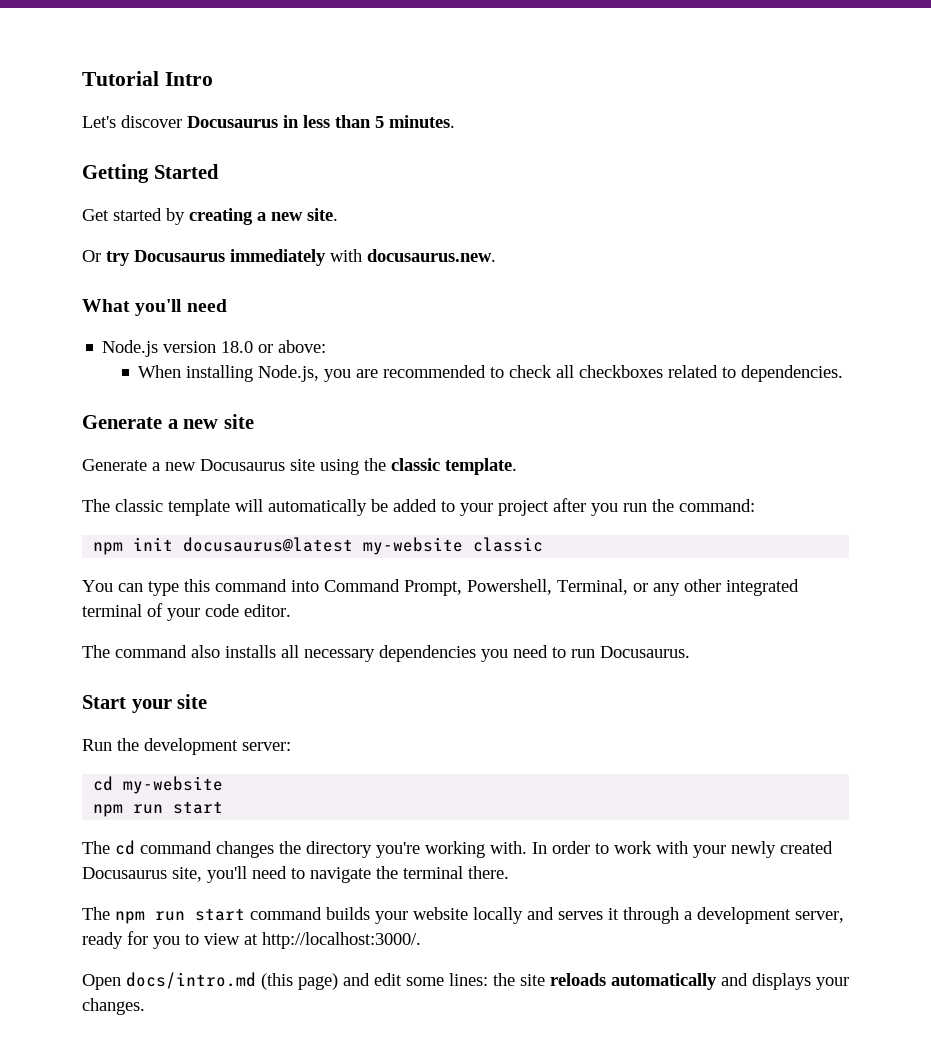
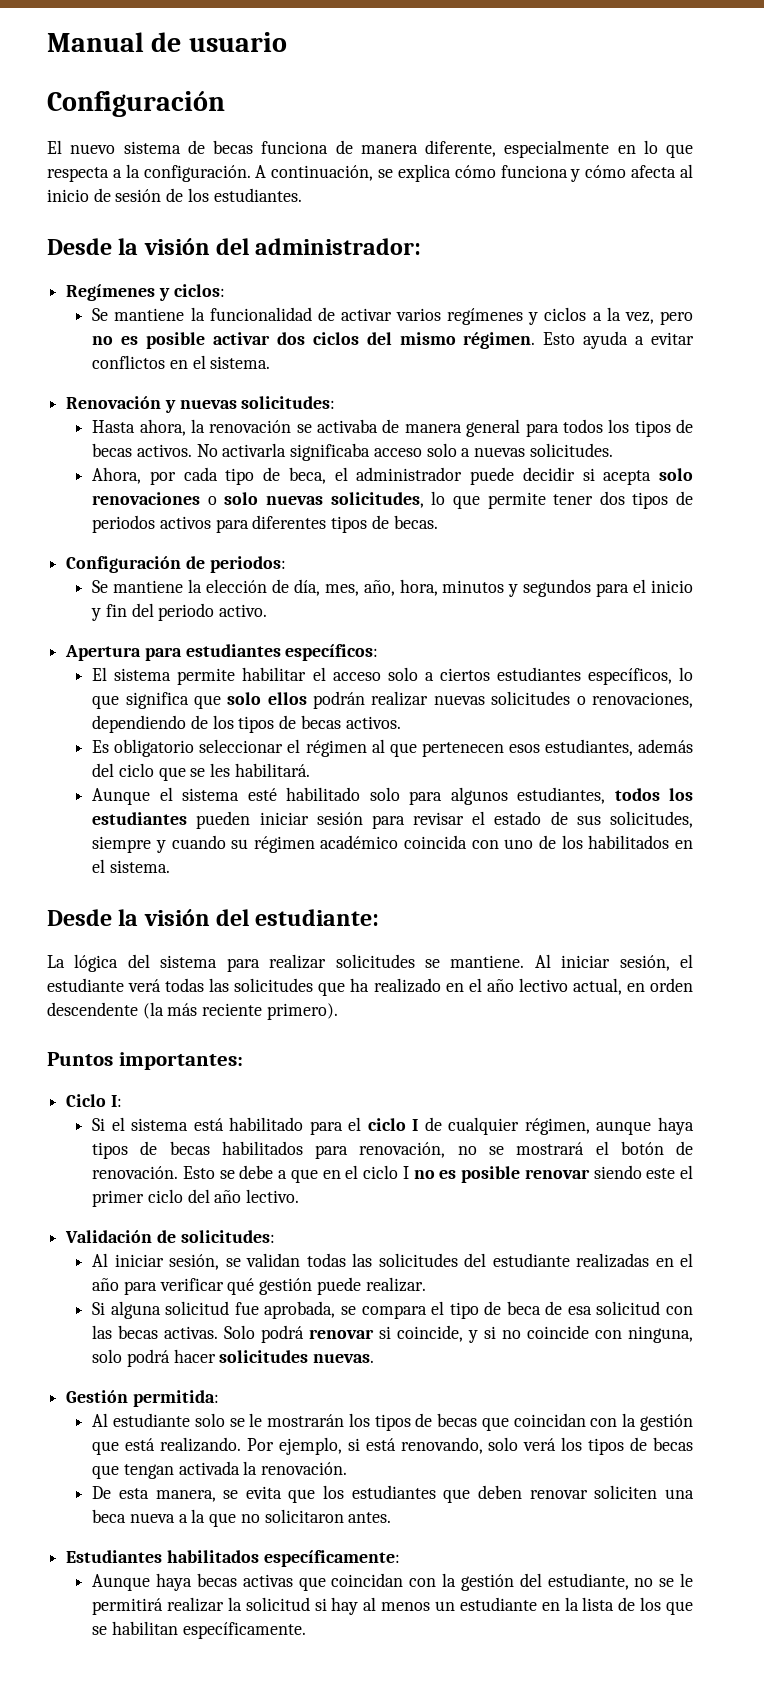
[82,71,213,86] [82,115,455,128] [82,164,219,183] [82,208,338,225] [82,249,496,266] [82,299,227,316] [102,340,327,357] [138,365,844,382] [82,414,254,429] [82,458,517,475] [82,498,755,516] [93,537,544,555] [82,579,799,596] [82,603,291,621] [82,645,690,662] [82,694,208,713] [82,738,291,755] [93,776,224,794] [93,801,224,817] [82,840,833,858] [82,866,509,883] [82,907,844,924] [82,931,421,949] [82,972,849,990] [82,998,145,1015] Tutorial Intro // Let's discover Docusaurus in less than 5 minutes. // Getting Started // Get started by creating a new site. // Or try Docusaurus immediately with docusaurus.new. // What you'll need // Node.js version 18.0 or above: // When installing Node.js, you are recommended to check all checkboxes related to dependencies. // Generate a new site // Generate a new Docusaurus site using the classic template. // The classic template will automatically be added to your project after you run the command: // npm init docusaurus@latest my-website classic // You can type this command into Command Prompt, Powershell, Terminal, or any other integrated terminal of your code editor. // The command also installs all necessary dependencies you need to run Docusaurus. // Start your site // Run the development server: // cd my-website // npm run start // The cd command changes the directory you're working with. In order to work with your newly created Docusaurus site, you'll need to navigate the terminal there. // The npm run start command builds your website locally and serves it through a development server, ready for you to view at http://localhost:3000/. // Open docs/intro.md (this page) and edit some lines: the site reloads automatically and displays your changes. -> [47,32,287,52] [47,91,225,117] [47,140,693,158] [47,164,693,182] [47,188,302,202] [47,238,422,255] [66,284,225,301] [92,307,693,325] [92,331,694,349] [92,355,271,369] [66,396,336,413] [92,419,693,437] [92,443,613,461] [92,467,693,485] [92,491,693,509] [92,515,438,533] [66,556,286,573] [92,579,693,597] [91,603,268,621] [65,644,379,661] [92,667,693,685] [92,691,693,709] [92,715,401,733] [92,739,693,757] [92,763,310,781] [92,787,693,805] [92,811,693,829] [92,835,693,853] [92,859,170,873] [47,909,380,926] [47,954,693,972] [47,978,693,996] [47,1002,338,1020] [47,1052,243,1070] [66,1094,122,1107] [92,1117,694,1135] [92,1141,694,1159] [92,1165,693,1183] [92,1189,300,1207] [65,1230,275,1243] [92,1253,693,1270] [92,1277,426,1295] [92,1301,693,1319] [92,1325,693,1343] [92,1349,375,1367] [66,1390,219,1407] [92,1413,693,1431] [92,1437,694,1455] [92,1461,348,1479] [92,1485,694,1503] [92,1509,392,1527] [66,1550,400,1567] [92,1573,694,1591] [92,1597,693,1615] [92,1621,306,1639] Manual de usuario // Configuración // El nuevo sistema de becas funciona de manera diferente, especialmente en lo que respecta a la configuración. A continuación, se explica cómo funciona y cómo afecta al inicio de sesión de los estudiantes. // Desde la visión del administrador: // Regímenes y ciclos: // Se mantiene la funcionalidad de activar varios regímenes y ciclos a la vez, pero no es posible activar dos ciclos del mismo régimen. Esto ayuda a evitar conflictos en el sistema. // Renovación y nuevas solicitudes: // Hasta ahora, la renovación se activaba de manera general para todos los tipos de becas activos. No activarla significaba acceso solo a nuevas solicitudes. // Ahora, por cada tipo de beca, el administrador puede decidir si acepta solo renovaciones o solo nuevas solicitudes, lo que permite tener dos tipos de periodos activos para diferentes tipos de becas. // Configuración de periodos: // Se mantiene la elección de día, mes, año, hora, minutos y segundos para el inicio y fin del periodo activo. // Apertura para estudiantes específicos: // El sistema permite habilitar el acceso solo a ciertos estudiantes específicos, lo que significa que solo ellos podrán realizar nuevas solicitudes o renovaciones, dependiendo de los tipos de becas activos. // Es obligatorio seleccionar el régimen al que pertenecen esos estudiantes, además del ciclo que se les habilitará. // Aunque el sistema esté habilitado solo para algunos estudiantes, todos los estudiantes pueden iniciar sesión para revisar el estado de sus solicitudes, siempre y cuando su régimen académico coincida con uno de los habilitados en el sistema. // Desde la visión del estudiante: // La lógica del sistema para realizar solicitudes se mantiene. Al iniciar sesión, el estudiante verá todas las solicitudes que ha realizado en el año lectivo actual, en orden descendente (la más reciente primero). // Puntos importantes: // Ciclo I: // Si el sistema está habilitado para el ciclo I de cualquier régimen, aunque haya tipos de becas habilitados para renovación, no se mostrará el botón de renovación. Esto se debe a que en el ciclo I no es posible renovar siendo este el primer ciclo del año lectivo. // Validación de solicitudes: // Al iniciar sesión, se validan todas las solicitudes del estudiante realizadas en el año para verificar qué gestión puede realizar. // Si alguna solicitud fue aprobada, se compara el tipo de beca de esa solicitud con las becas activas. Solo podrá renovar si coincide, y si no coincide con ninguna, solo podrá hacer solicitudes nuevas. // Gestión permitida: // Al estudiante solo se le mostrarán los tipos de becas que coincidan con la gestión que está realizando. Por ejemplo, si está renovando, solo verá los tipos de becas que tengan activada la renovación. // De esta manera, se evita que los estudiantes que deben renovar soliciten una beca nueva a la que no solicitaron antes. // Estudiantes habilitados específicamente: // Aunque haya becas activas que coincidan con la gestión del estudiante, no se le permitirá realizar la solicitud si hay al menos un estudiante en la lista de los que se habilitan específicamente.

